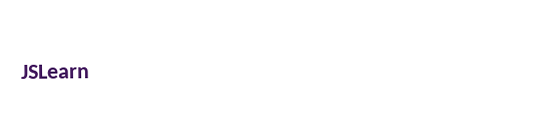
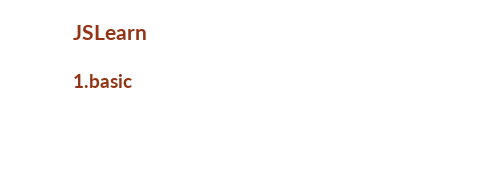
(90, 71) none -> [73,74,132,88] // 1.basic

